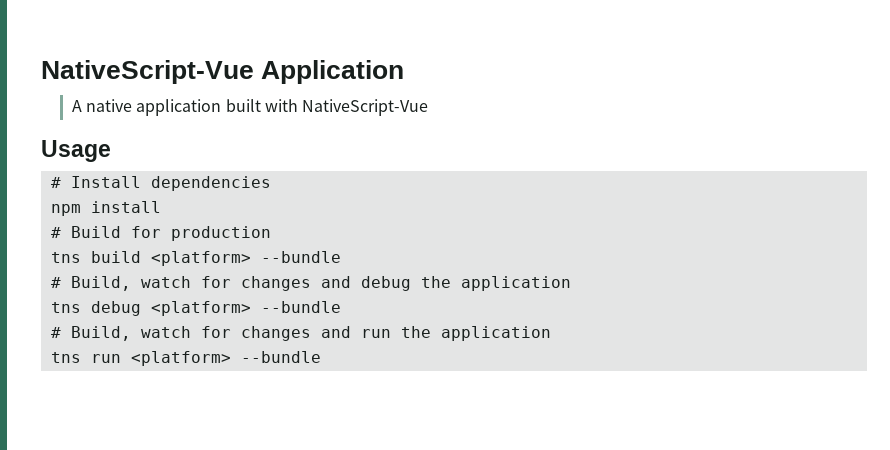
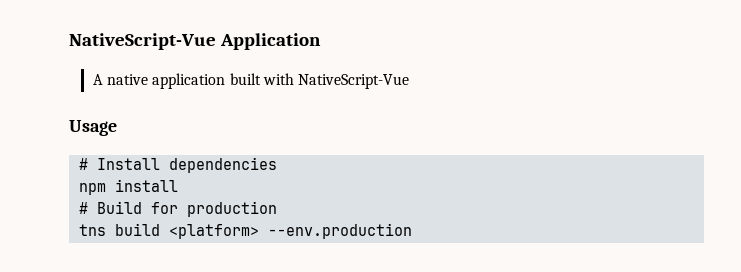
[260,251,341,263] [50,276,571,291] [50,301,341,316] [50,326,551,341] [50,351,321,366] --bundle // # Build, watch for changes and debug the application // tns debug <platform> --bundle // # Build, watch for changes and run the application // tns run <platform> --bundle -> [267,223,412,239] --env.production

